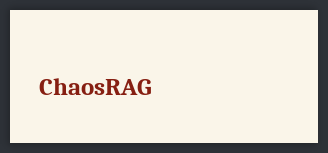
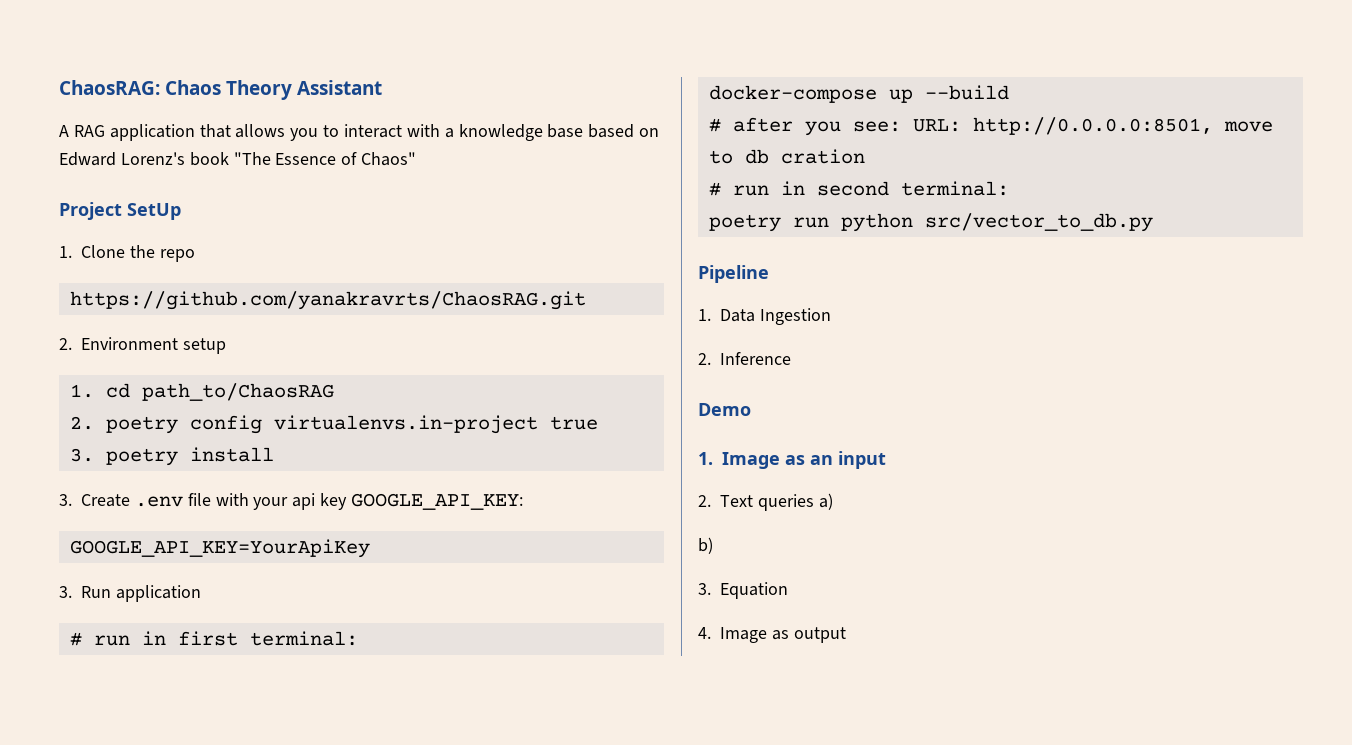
[39,78,152,95] ChaosRAG -> [59,80,383,100] [59,124,660,141] [59,152,417,166] [59,202,181,220] [59,245,195,262] [69,291,586,310] [59,337,226,354] [69,383,334,401] [69,415,598,434] [69,447,274,466] [59,493,524,510] [69,539,370,558] [59,585,201,602] [69,631,358,646] [708,85,1009,103] [708,117,1273,136] [708,149,865,164] [708,181,1009,196] [708,213,1153,232] [698,265,769,283] [698,308,831,325] [698,352,791,365] [698,403,751,416] [698,451,886,469] [698,493,833,511] [698,537,713,554] [698,582,788,599] [698,627,846,643] ChaosRAG: Chaos Theory Assistant // A RAG application that allows you to interact with a knowledge base based on Edward Lorenz's book "The Essence of Chaos" // Project SetUp // 1. Clone the repo // https://github.com/yanakravrts/ChaosRAG.git // 2. Environment setup // 1. cd path_to/ChaosRAG // 2. poetry config virtualenvs.in-project true // 3. poetry install // 3. Create .env file with your api key GOOGLE_API_KEY: // GOOGLE_API_KEY=YourApiKey // 3. Run application // # run in first terminal: // docker-compose up --build // # after you see: URL: http://0.0.0.0:8501, move to db cration // # run in second terminal: // poetry run python src/vector_to_db.py // Pipeline // 1. Data Ingestion // 2. Inference // Demo // 1. Image as an input // 2. Text queries a) // b) // 3. Equation // 4. Image as output

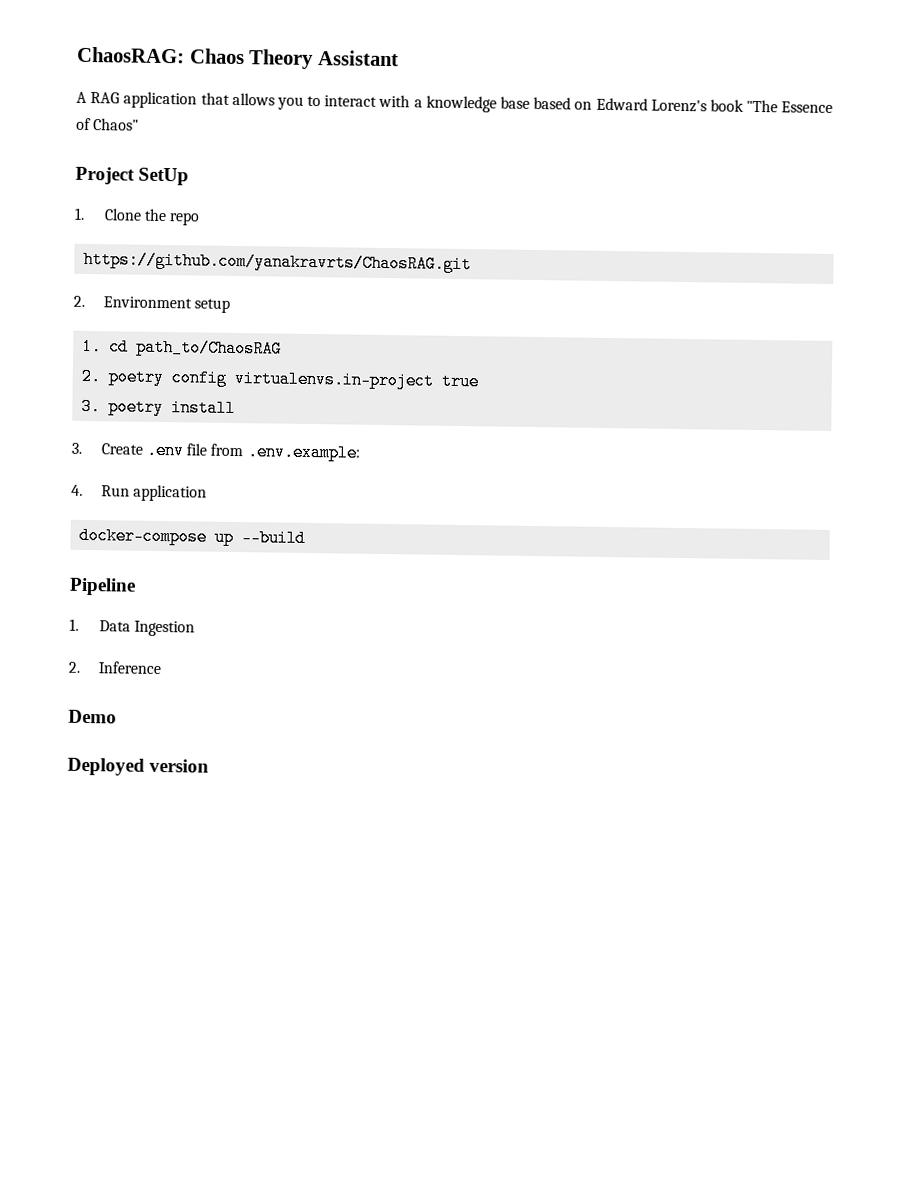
[215,493,524,510] [69,539,370,558] [59,585,201,602] [69,631,358,646] [708,85,1009,103] [708,117,1273,136] [708,149,865,164] [708,181,1009,196] [708,213,1153,232] with your api key GOOGLE_API_KEY: // GOOGLE_API_KEY=YourApiKey // 3. Run application // # run in first terminal: // docker-compose up --build // # after you see: URL: http://0.0.0.0:8501, move to db cration // # run in second terminal: // poetry run python src/vector_to_db.py -> [210,443,360,462] [71,484,207,502] [79,526,307,547] from .env.example: // 4. Run application // docker-compose up --build
[698,451,886,469] [698,493,833,511] [698,537,713,554] [698,582,788,599] [698,627,846,643] 1. Image as an input // 2. Text queries a) // b) // 3. Equation // 4. Image as output -> [67,757,210,776] Deployed version

